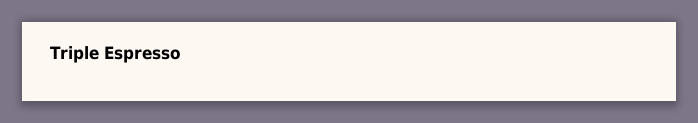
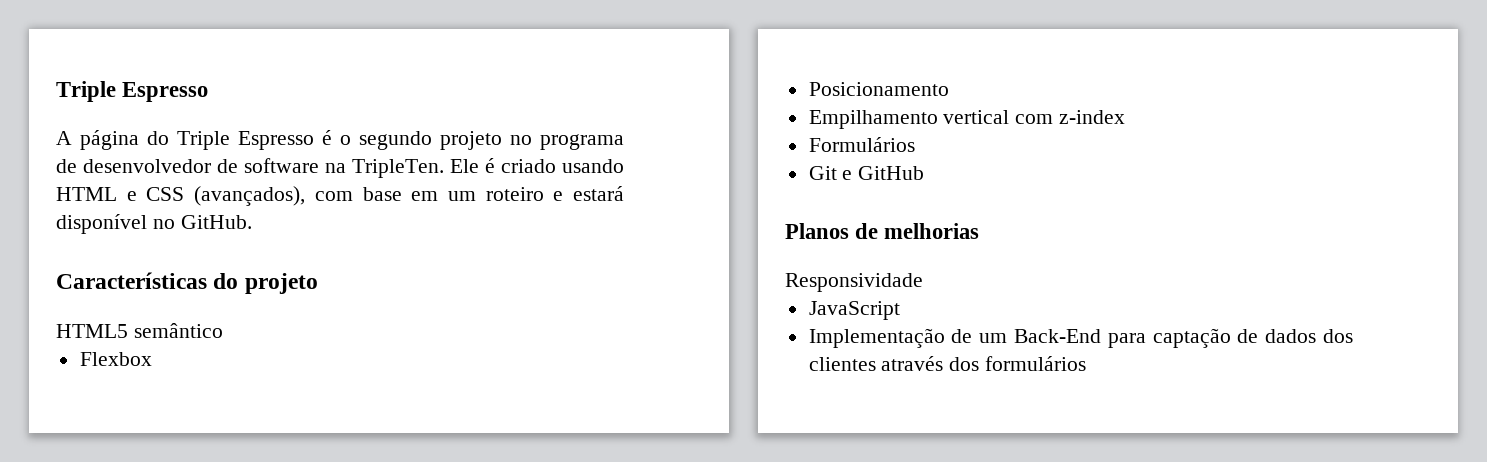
[50,46,181,63] Triple Espresso -> [56,81,209,102] [56,130,624,150] [56,158,624,178] [56,186,624,206] [56,214,252,234] [56,272,318,294] [56,323,223,338] [79,352,152,366] [808,82,949,96] [808,110,1126,129] [808,137,915,152] [808,166,925,180] [785,223,980,239] [785,273,923,292] [808,301,900,320] [808,328,1353,348] [808,356,1087,371] Triple Espresso // A página do Triple Espresso é o segundo projeto no programa de desenvolvedor de software na TripleTen. Ele é criado usando HTML e CSS (avançados), com base em um roteiro e estará disponível no GitHub. // Características do projeto // HTML5 semântico // Flexbox // Posicionamento // Empilhamento vertical com z-index // Formulários // Git e GitHub // Planos de melhorias // Responsividade // JavaScript // Implementação de um Back-End para captação de dados dos clientes através dos formulários

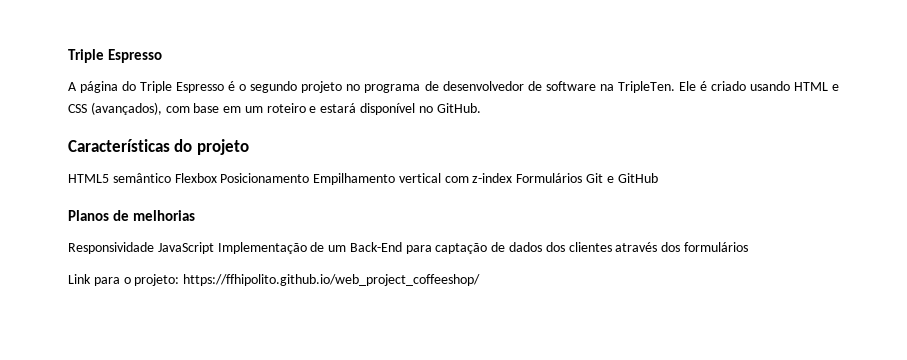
(223, 330) // -> (171, 178) none
(152, 359) // -> (217, 178) none
(949, 89) // -> (310, 178) none
(1126, 117) // -> (513, 178) none
(915, 144) // -> (583, 178) none
(923, 282) // -> (154, 248) none
(900, 310) // -> (214, 248) none
(1087, 363) none -> [68,274,481,286] // Link para o projeto: https://ffhipolito.github.io/web_project_coffeeshop/

